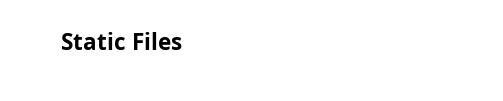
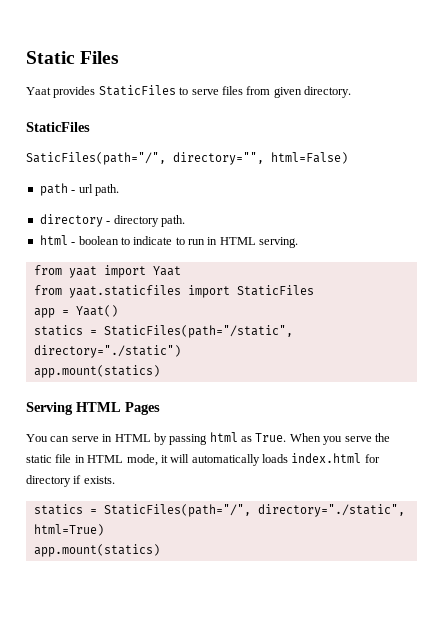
(183, 41) none -> [26,85,351,98] [26,122,90,132] [26,152,348,165] [39,183,119,196] [39,214,185,227] [39,235,299,248] [33,265,181,278] [33,285,314,298] [33,305,118,318] [33,325,293,338] [33,345,181,358] [33,365,160,378] [26,402,160,415] [26,432,390,445] [26,453,380,466] [26,475,115,487] [33,504,405,517] [33,524,104,536] [33,544,160,557] // Yaat provides StaticFiles to serve files from given directory. // StaticFiles // SaticFiles(path="/", directory="", html=False) // path - url path. // directory - directory path. // html - boolean to indicate to run in HTML serving. // from yaat import Yaat // from yaat.staticfiles import StaticFiles // app = Yaat() // statics = StaticFiles(path="/static", directory="./static") // app.mount(statics) // Serving HTML Pages // You can serve in HTML by passing html as True. When you serve the static file in HTML mode, it will automatically loads index.html for directory if exists. // statics = StaticFiles(path="/", directory="./static", html=True) // app.mount(statics)

